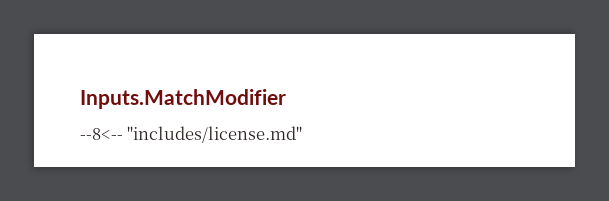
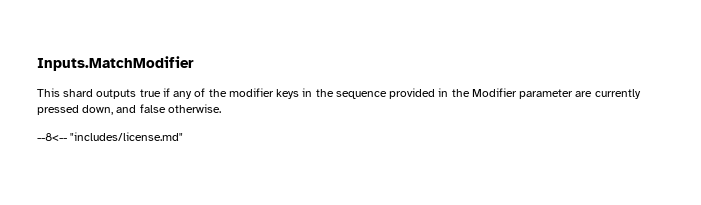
(286, 99) none -> [37,88,641,99] [37,104,221,115] // This shard outputs true if any of the modifier keys in the sequence provided in the Modifier parameter are currently pressed down, and false otherwise.

